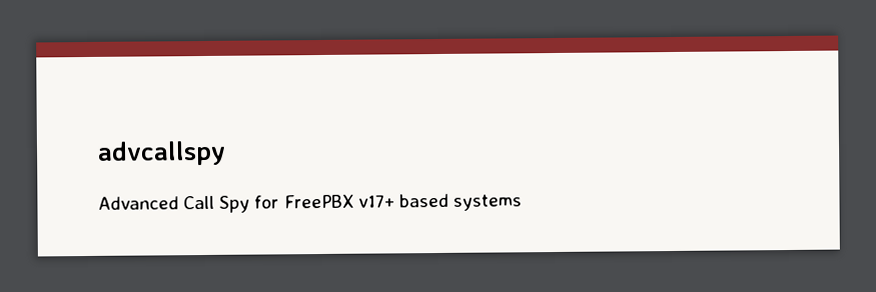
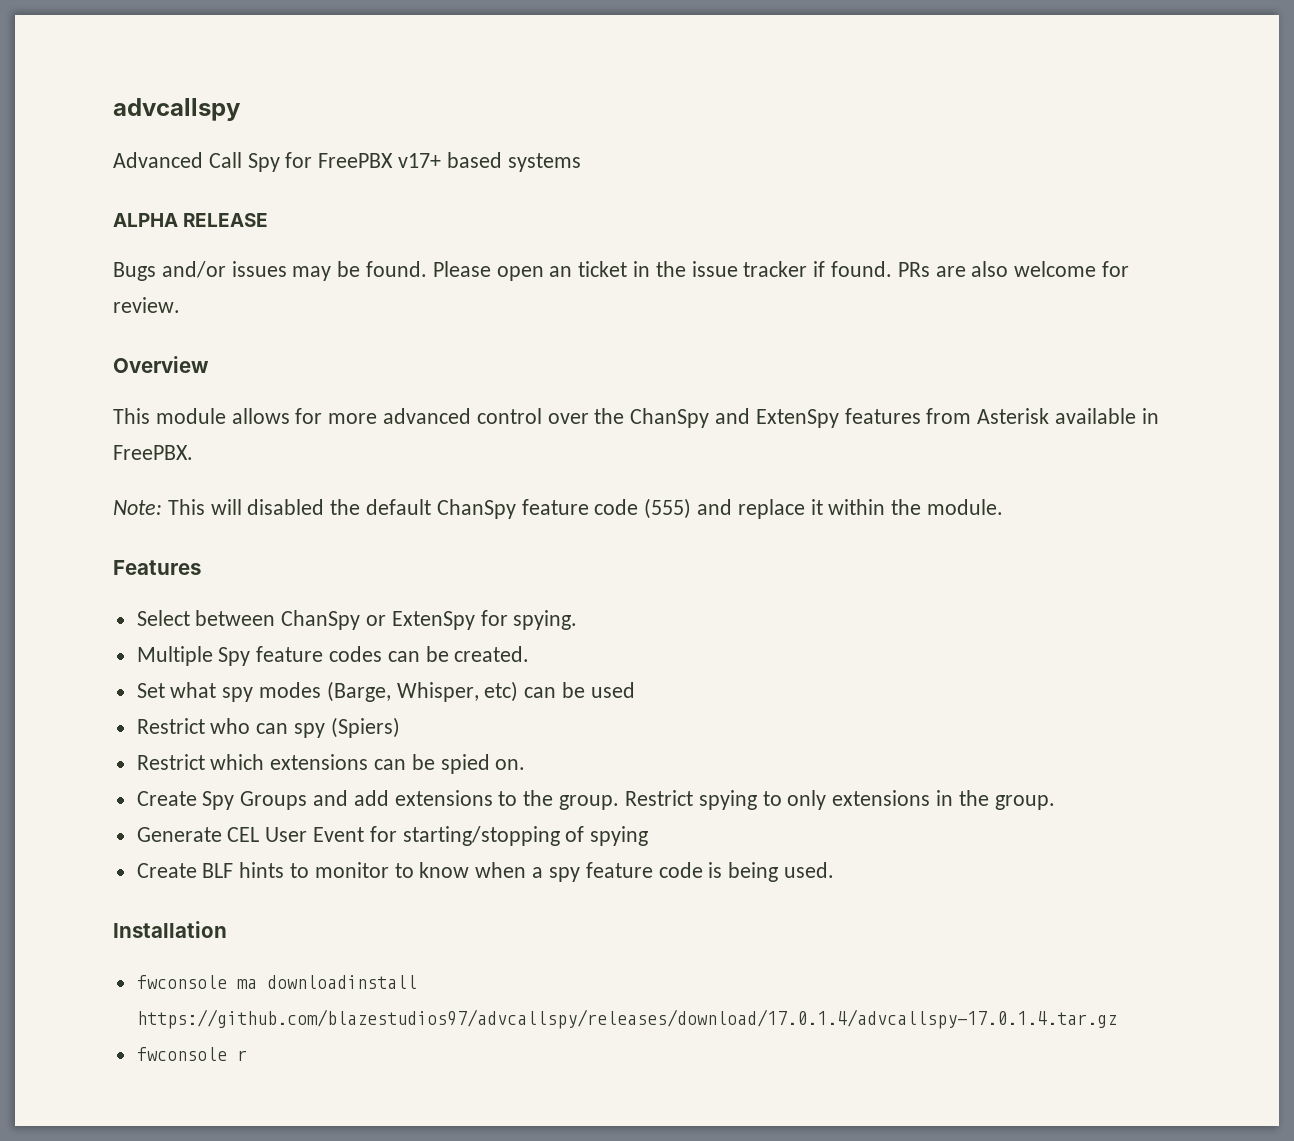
(522, 202) none -> [113,213,269,227] [113,261,1130,281] [113,297,180,313] [113,356,209,373] [113,408,1159,428] [113,445,193,460] [113,498,1004,519] [113,560,201,575] [136,610,578,630] [136,646,530,666] [136,681,635,702] [136,717,400,738] [136,754,526,774] [136,790,1055,810] [136,826,649,846] [136,862,834,882] [113,921,227,938] [136,975,417,989] [136,1009,1117,1029] [136,1047,247,1061] // ALPHA RELEASE // Bugs and/or issues may be found. Please open an ticket in the issue tracker if found. PRs are also welcome for review. // Overview // This module allows for more advanced control over the ChanSpy and ExtenSpy features from Asterisk available in FreePBX. // Note: This will disabled the default ChanSpy feature code (555) and replace it within the module. // Features // Select between ChanSpy or ExtenSpy for spying. // Multiple Spy feature codes can be created. // Set what spy modes (Barge, Whisper, etc) can be used // Restrict who can spy (Spiers) // Restrict which extensions can be spied on. // Create Spy Groups and add extensions to the group. Restrict spying to only extensions in the group. // Generate CEL User Event for starting/stopping of spying // Create BLF hints to monitor to know when a spy feature code is being used. // Installation // fwconsole ma downloadinstall https://github.com/blazestudios97/advcallspy/releases/download/17.0.1.4/advcallspy-17.0.1.4.tar.gz // fwconsole r

